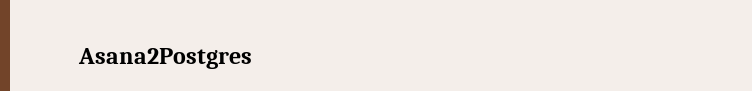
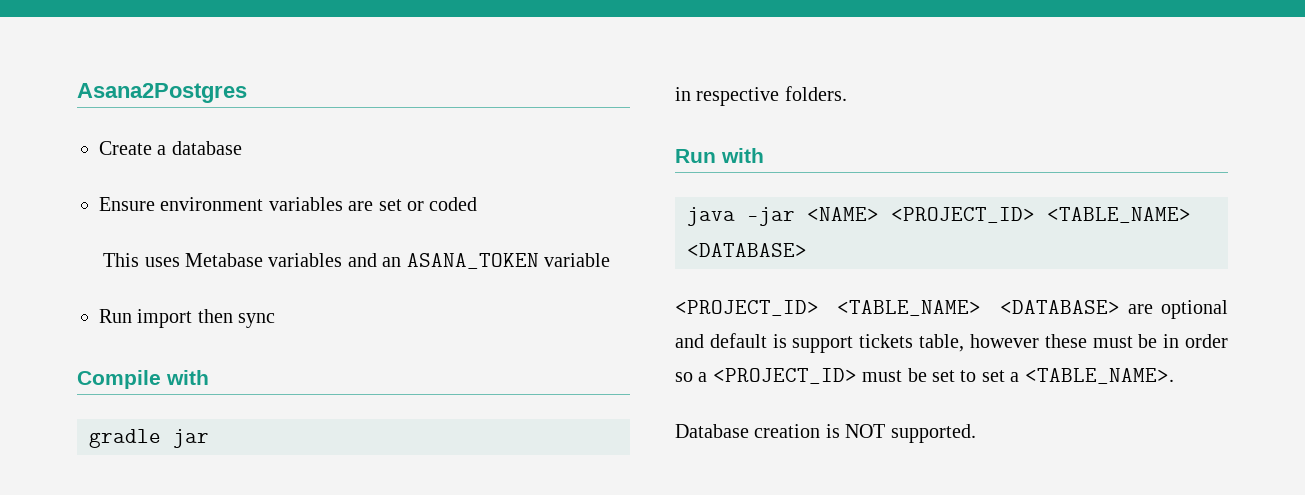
(252, 58) none -> [99,141,242,155] [99,197,478,211] [103,253,610,269] [99,309,276,328] [77,370,209,389] [89,429,209,448] [675,86,847,106] [675,148,764,163] [687,207,1191,226] [687,243,807,257] [675,300,1228,319] [675,333,1228,353] [675,368,1174,384] [675,424,976,443] // Create a database // Ensure environment variables are set or coded // This uses Metabase variables and an ASANA_TOKEN variable // Run import then sync // Compile with // gradle jar // in respective folders. // Run with // java -jar <NAME> <PROJECT_ID> <TABLE_NAME> <DATABASE> // <PROJECT_ID> <TABLE_NAME> <DATABASE> are optional and default is support tickets table, however these must be in order so a <PROJECT_ID> must be set to set a <TABLE_NAME>. // Database creation is NOT supported.

